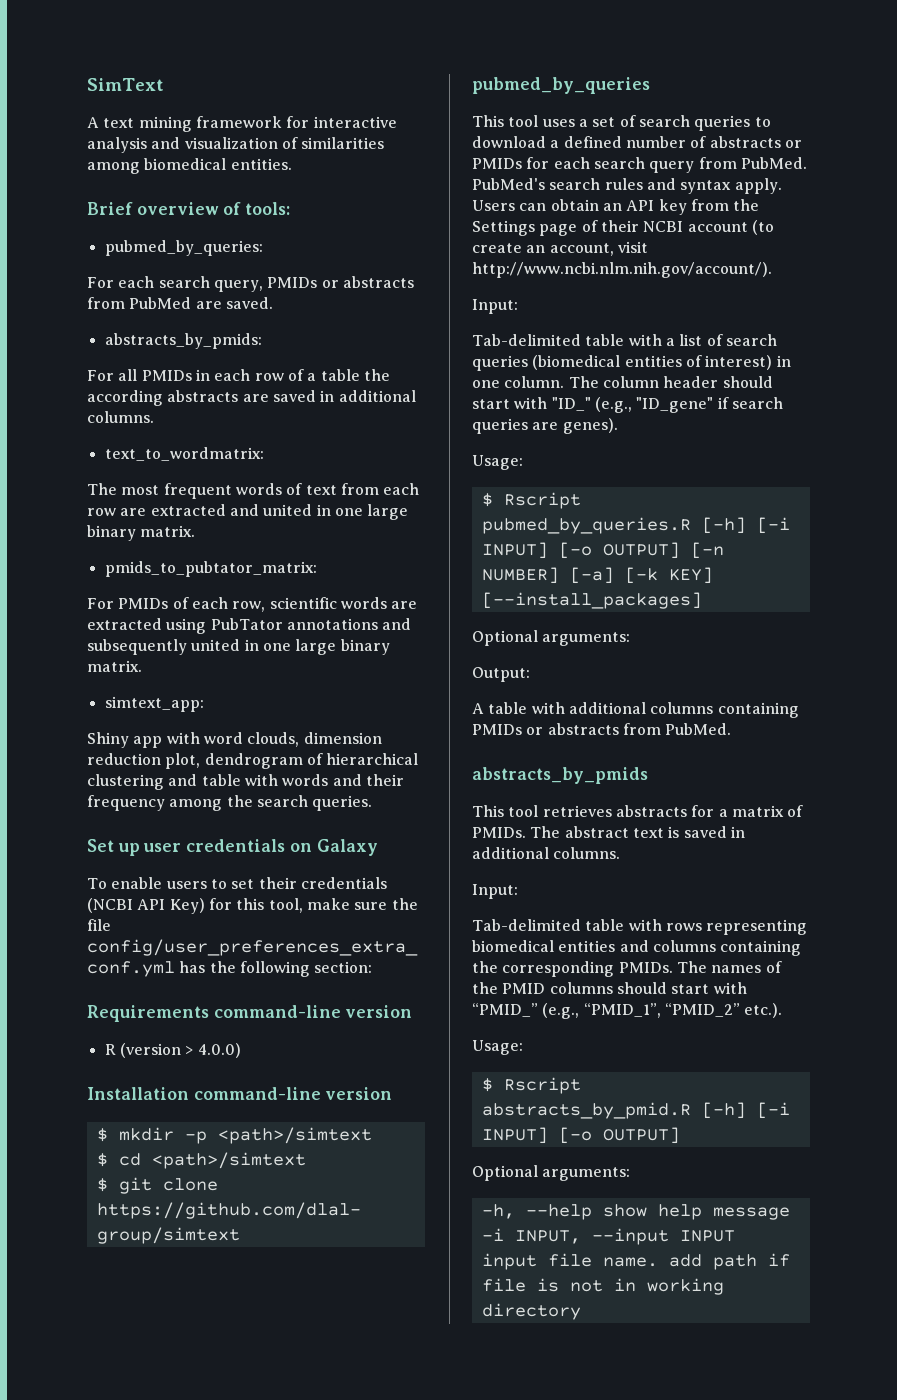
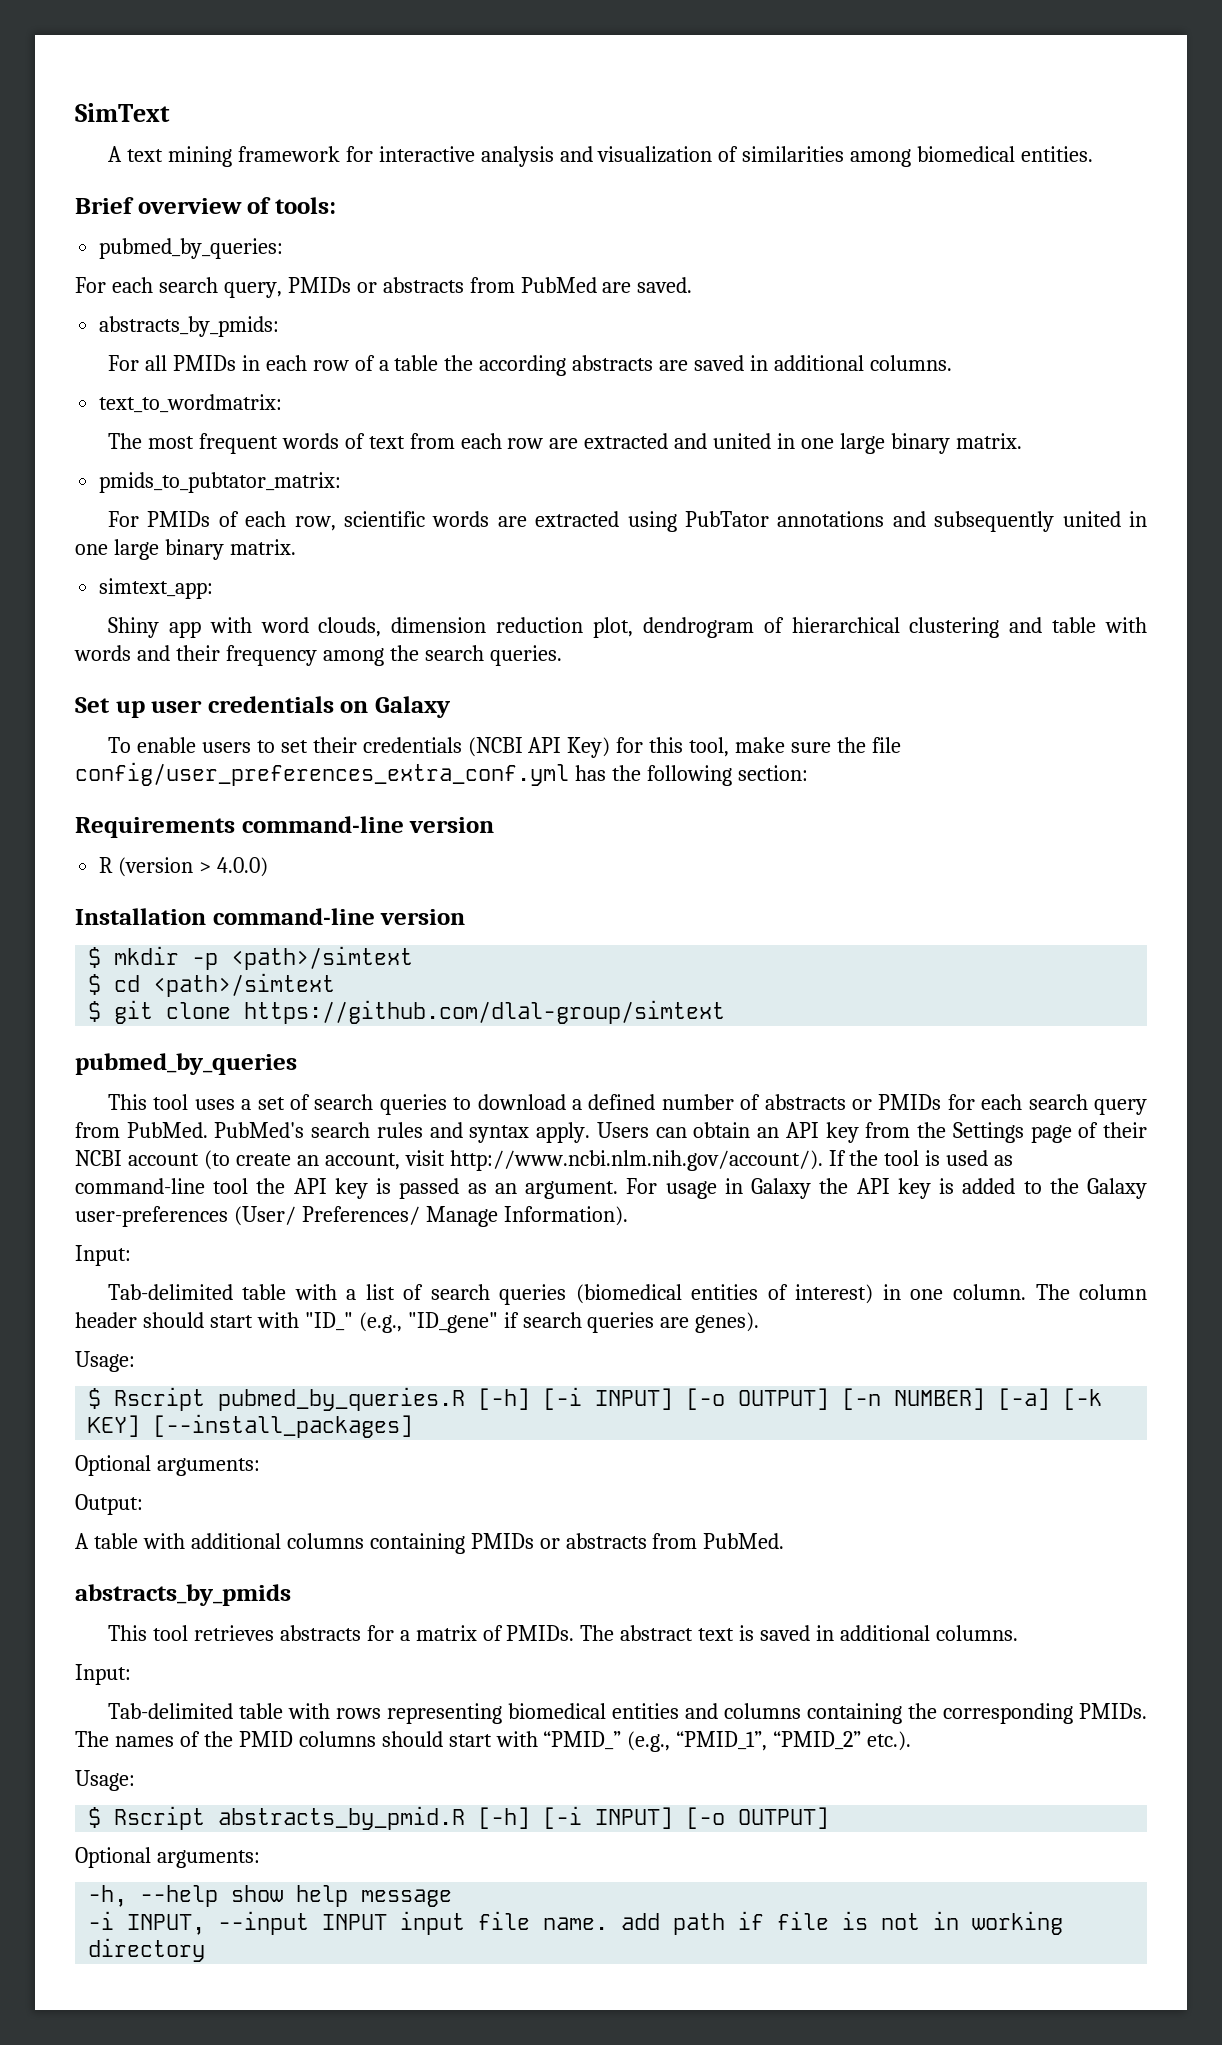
(772, 270) none -> [828,1150,1014,1166] [75,1178,1147,1199] [75,1206,628,1227] If the tool is used as command-line tool the API key is passed as an argument. For usage in Galaxy the API key is added to the Galaxy user-preferences (User/ Preferences/ Manage Information).

